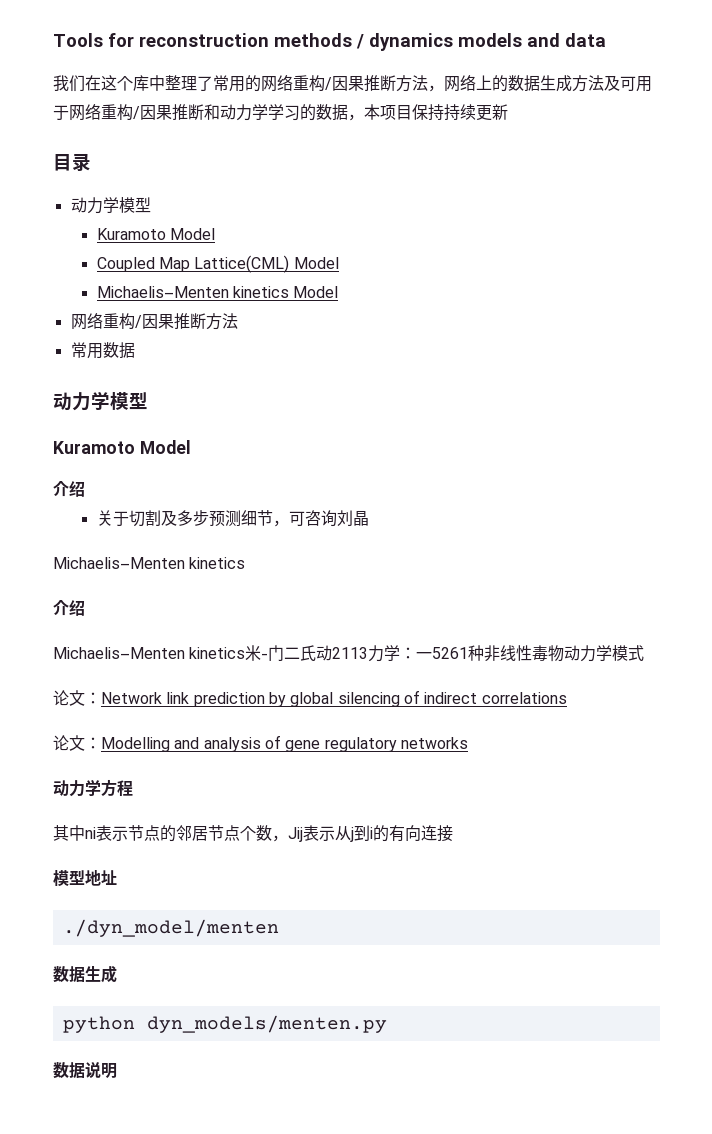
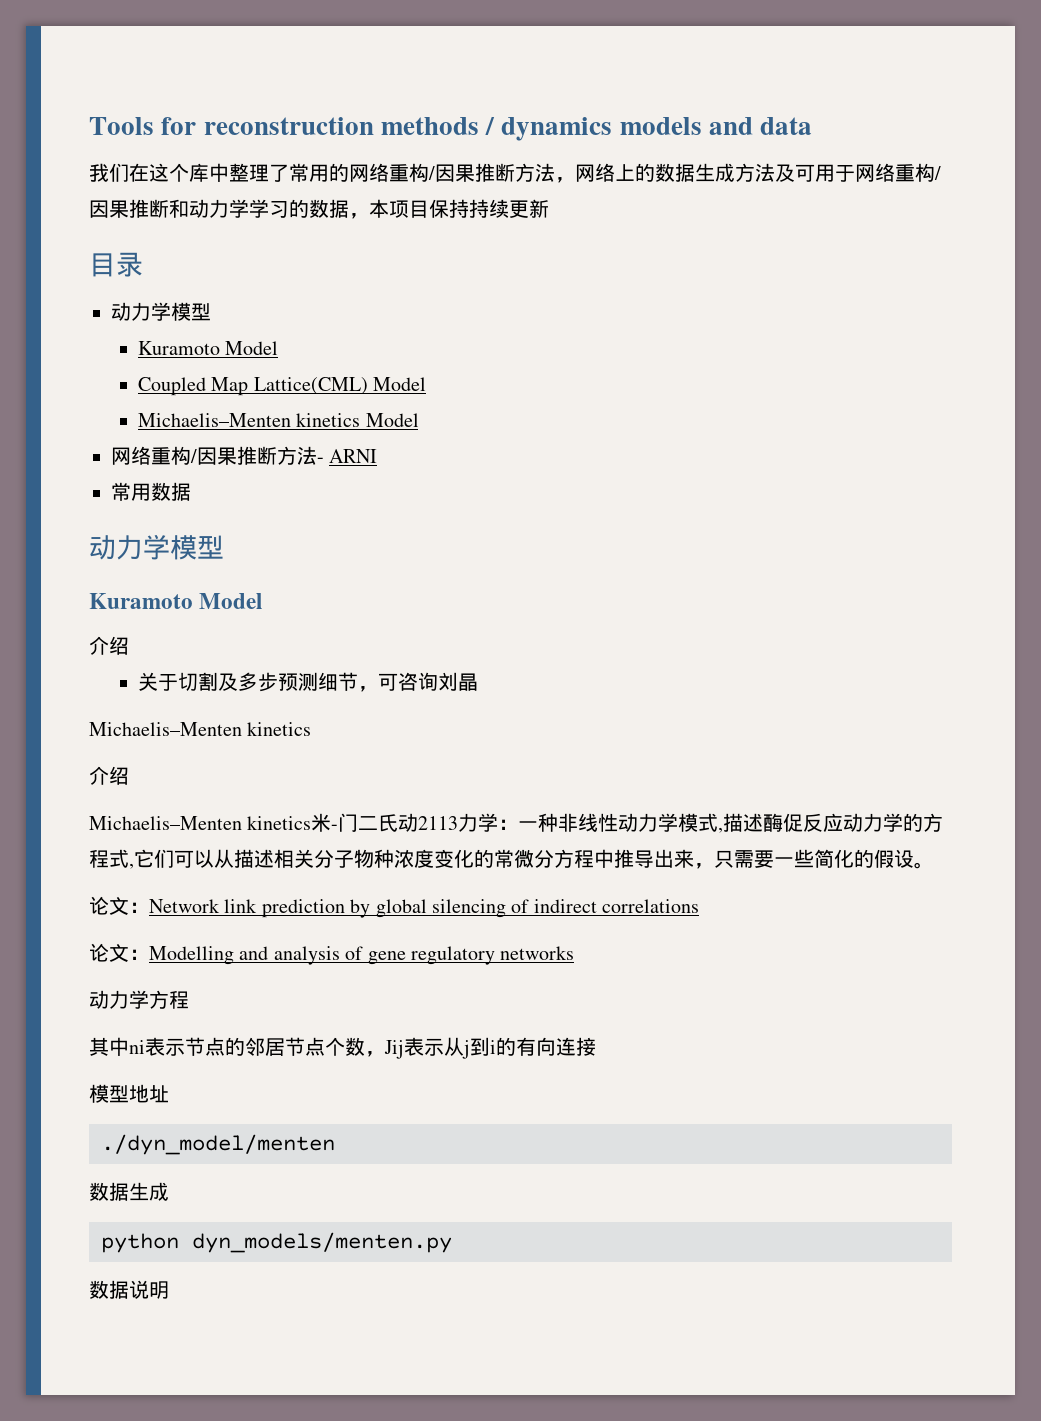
(238, 321) none -> [317,449,378,463] - ARNI
[432,647,469,659] 5261 -> (539, 825) none
[532,645,565,662] 毒物 -> (619, 822) none
(645, 653) none -> [718,813,944,833] [89,849,934,869] ,描述酶促反应动力学的方程式,它们可以从描述相关分子物种浓度变化的常微分方程中推导出来，只需要一些简化的假设。

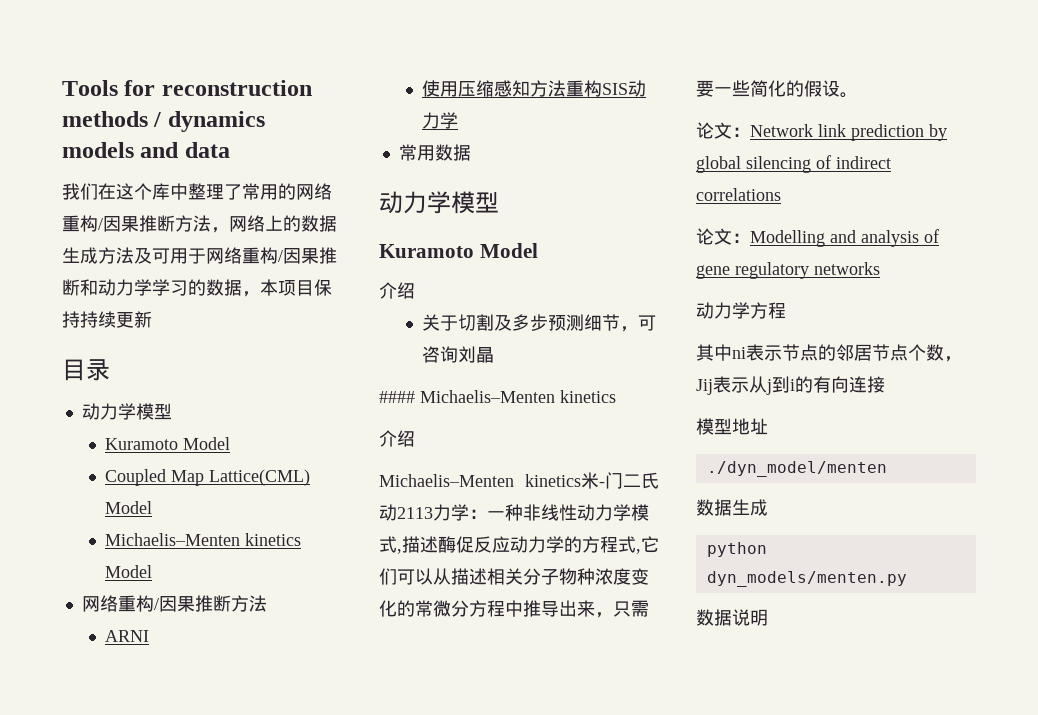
[317,457,324,463] - -> (267, 603) //
(378, 456) none -> [421,80,646,97] [421,112,458,129] // 使用压缩感知方法重构SIS动力学
(478, 682) none -> [379,391,415,403] ####

